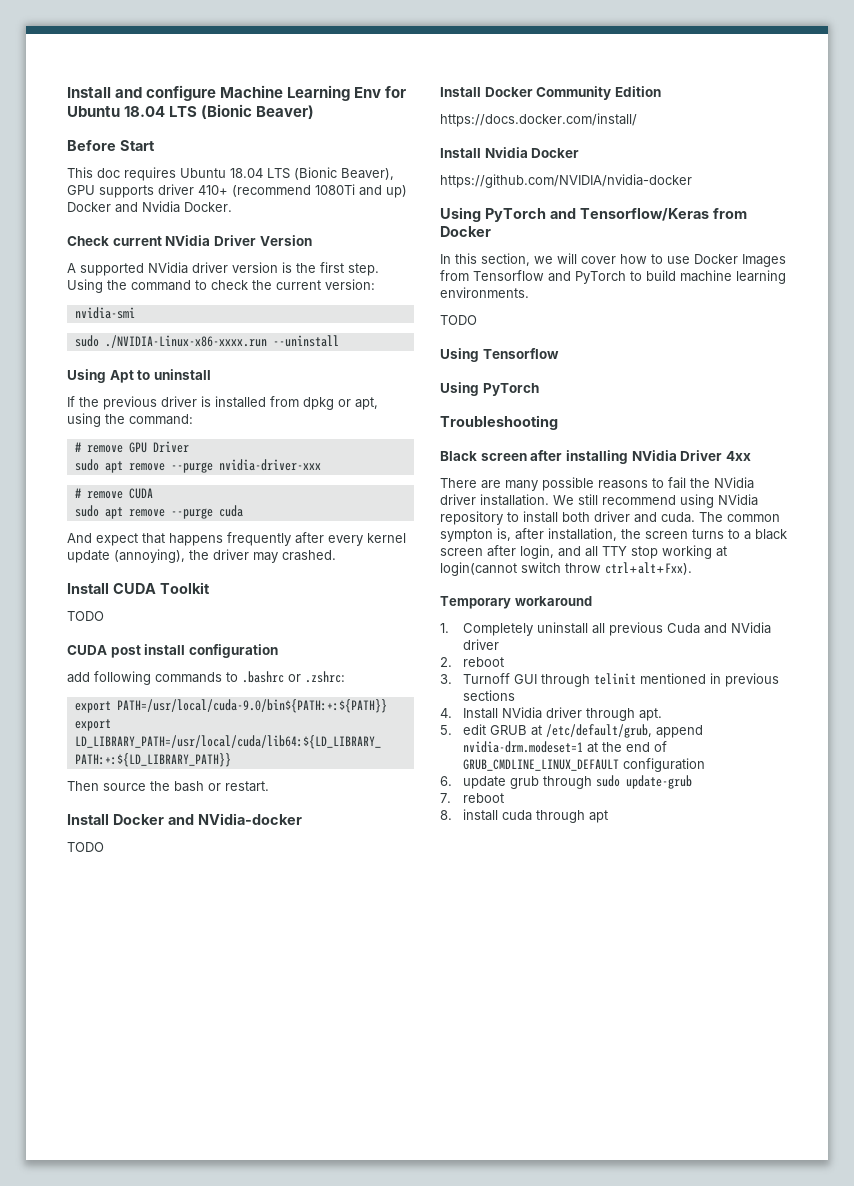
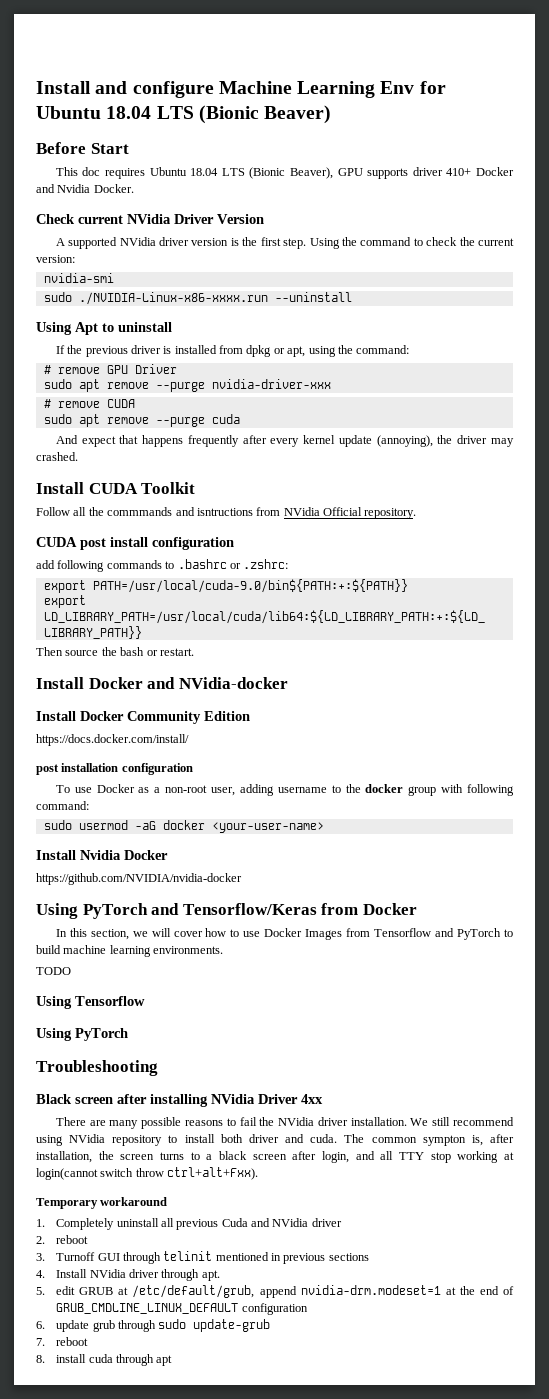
[232,184,407,198] (recommend 1080Ti and up) -> (472, 172) none
[67,611,104,621] TODO -> [36,507,417,519] Follow all the commmands and isntructions from NVidia Official repository.
[67,842,104,852] // TODO -> (288, 683) none
(637, 120) none -> [36,763,193,775] [55,784,515,796] [36,801,89,810] [43,820,324,833] // post installation configuration // To use Docker as a non-root user, adding username to the docker group with following command: // sudo usermod -aG docker <your-user-name>

